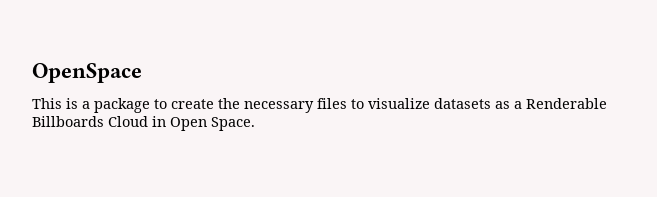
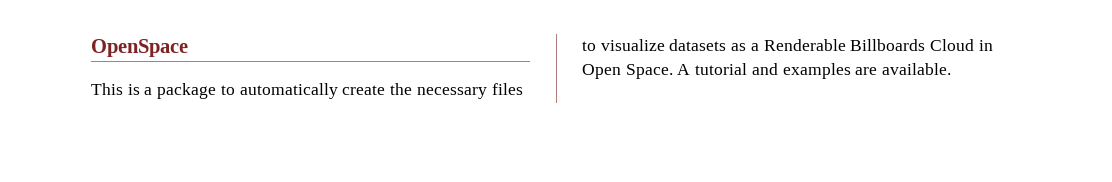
(167, 104) none -> [239,83,338,99] automatically
(255, 124) none -> [677,63,952,79] A tutorial and examples are available.

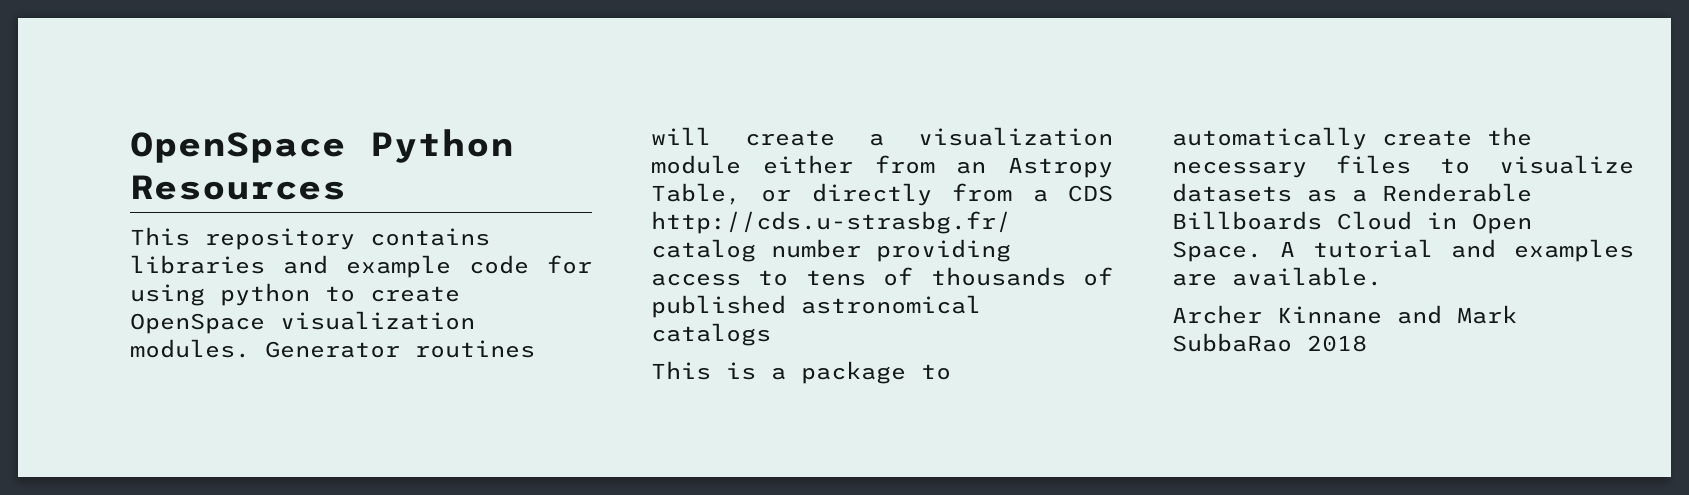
[91,39,188,57] OpenSpace -> [130,129,514,163] [130,175,346,200] [130,227,490,250] [130,255,592,278] [130,283,460,306] [130,311,475,334] [130,339,535,358] [651,127,1113,146] [651,155,1113,178] [651,183,1113,206] [651,211,1011,234] [651,239,1011,262] [651,267,1113,286] [651,295,981,318] [651,323,771,346] OpenSpace Python Resources // This repository contains libraries and example code for using python to create OpenSpace visualization modules. Generator routines will create a visualization module either from an Astropy Table, or directly from a CDS http://cds.u-strasbg.fr/ catalog number providing access to tens of thousands of published astronomical catalogs
(952, 69) none -> [1172,305,1517,324] [1172,333,1367,352] // Archer Kinnane and Mark SubbaRao 2018

